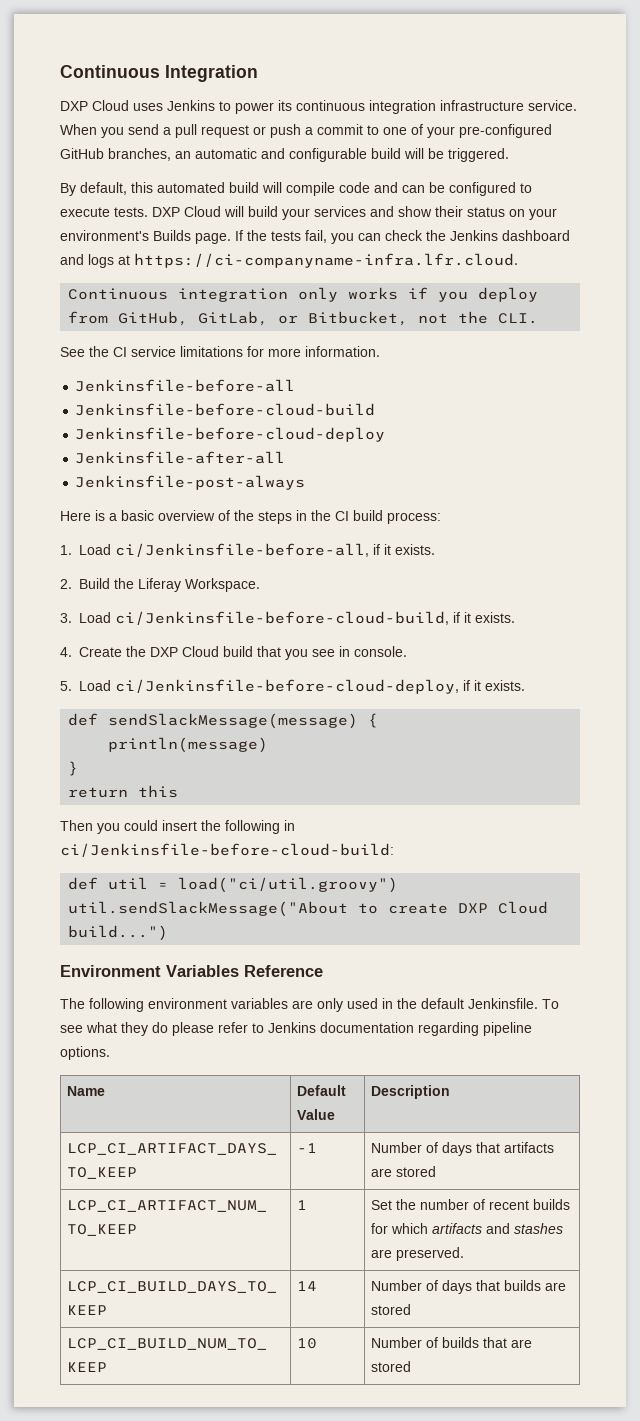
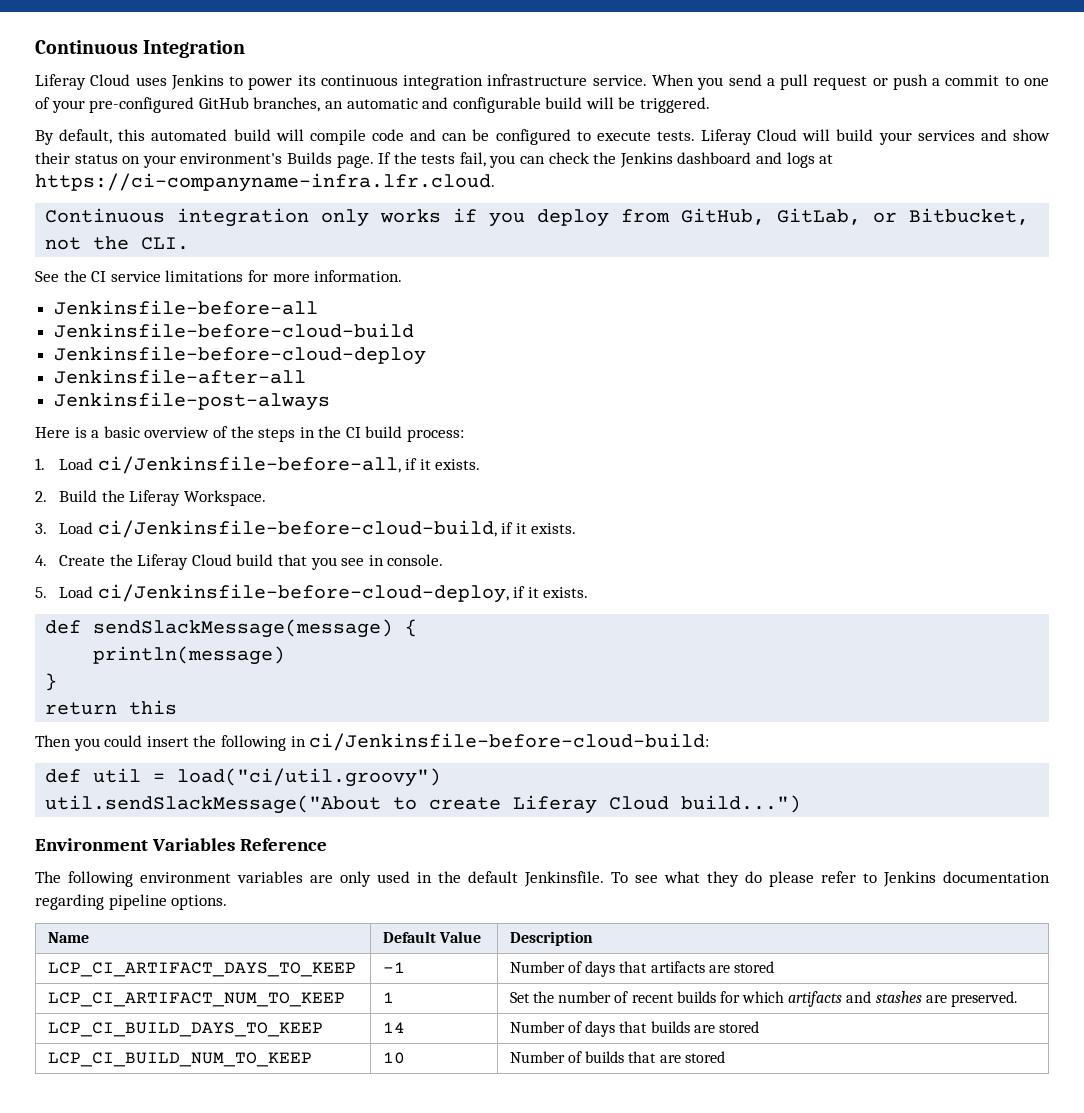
[60,101,88,111] DXP -> [35,74,86,90] Liferay
[152,207,180,217] DXP -> [701,129,753,145] Liferay
[150,647,178,657] DXP -> [137,554,189,570] Liferay
[458,903,489,913] DXP -> [513,795,598,814] Liferay

